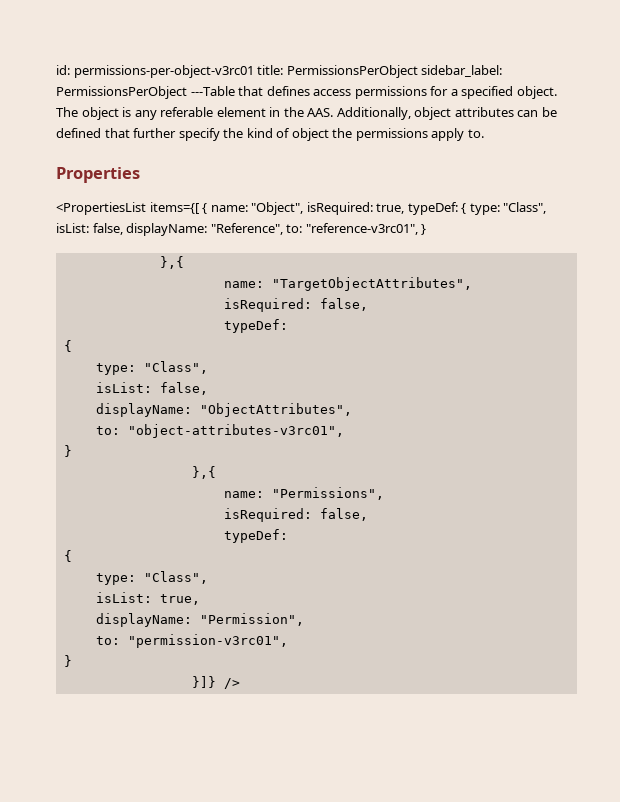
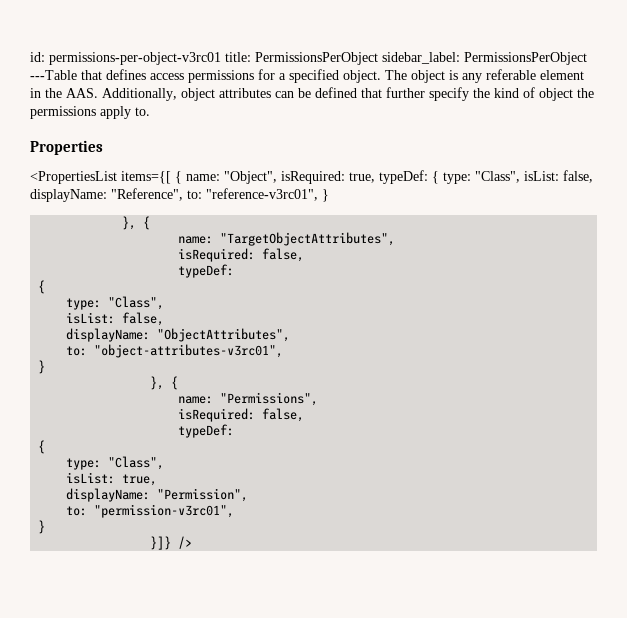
[159,256,184,269] },{ -> [122,216,151,230] }, {
[191,466,216,479] },{ -> [150,376,179,390] }, {

